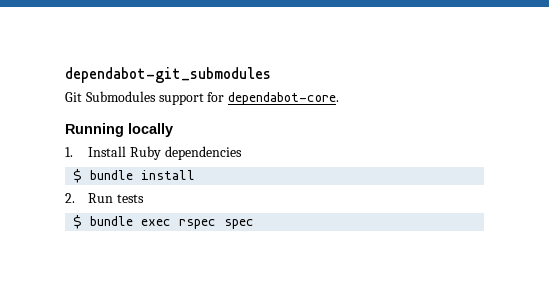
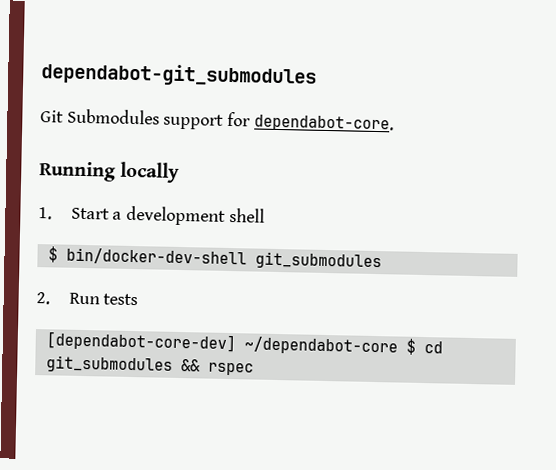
[88,146,242,160] [73,169,196,183] Install Ruby dependencies // $ bundle install -> [70,205,265,226] [47,246,382,271] Start a development shell // $ bin/docker-dev-shell git_submodules
[73,215,255,229] $ bundle exec rspec spec -> [45,331,443,356] [45,355,254,376] [dependabot-core-dev] ~/dependabot-core $ cd git_submodules && rspec

